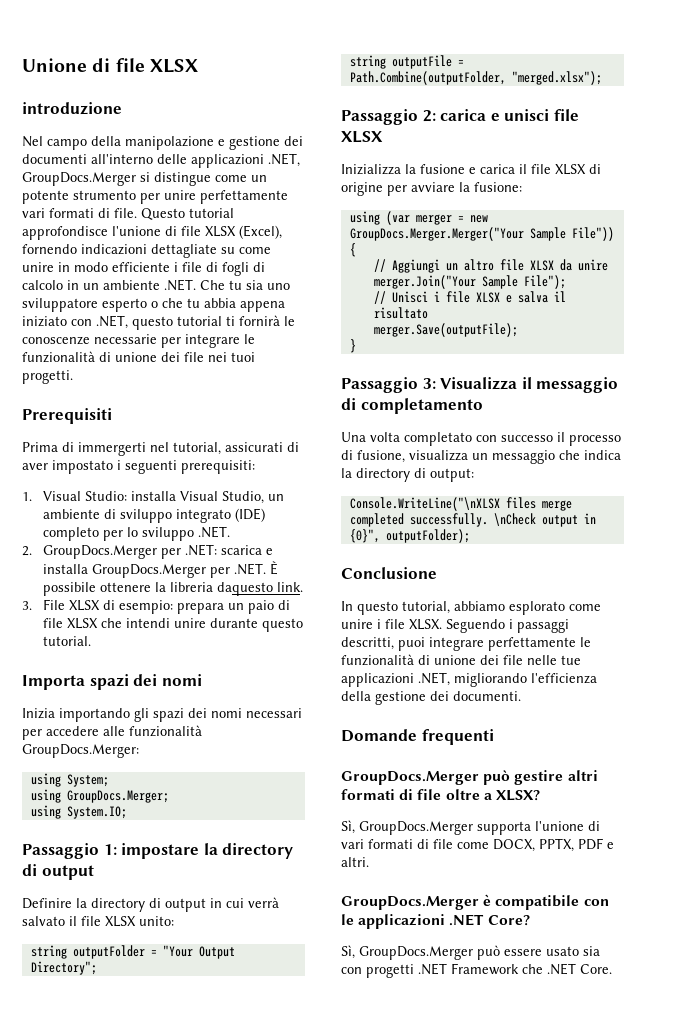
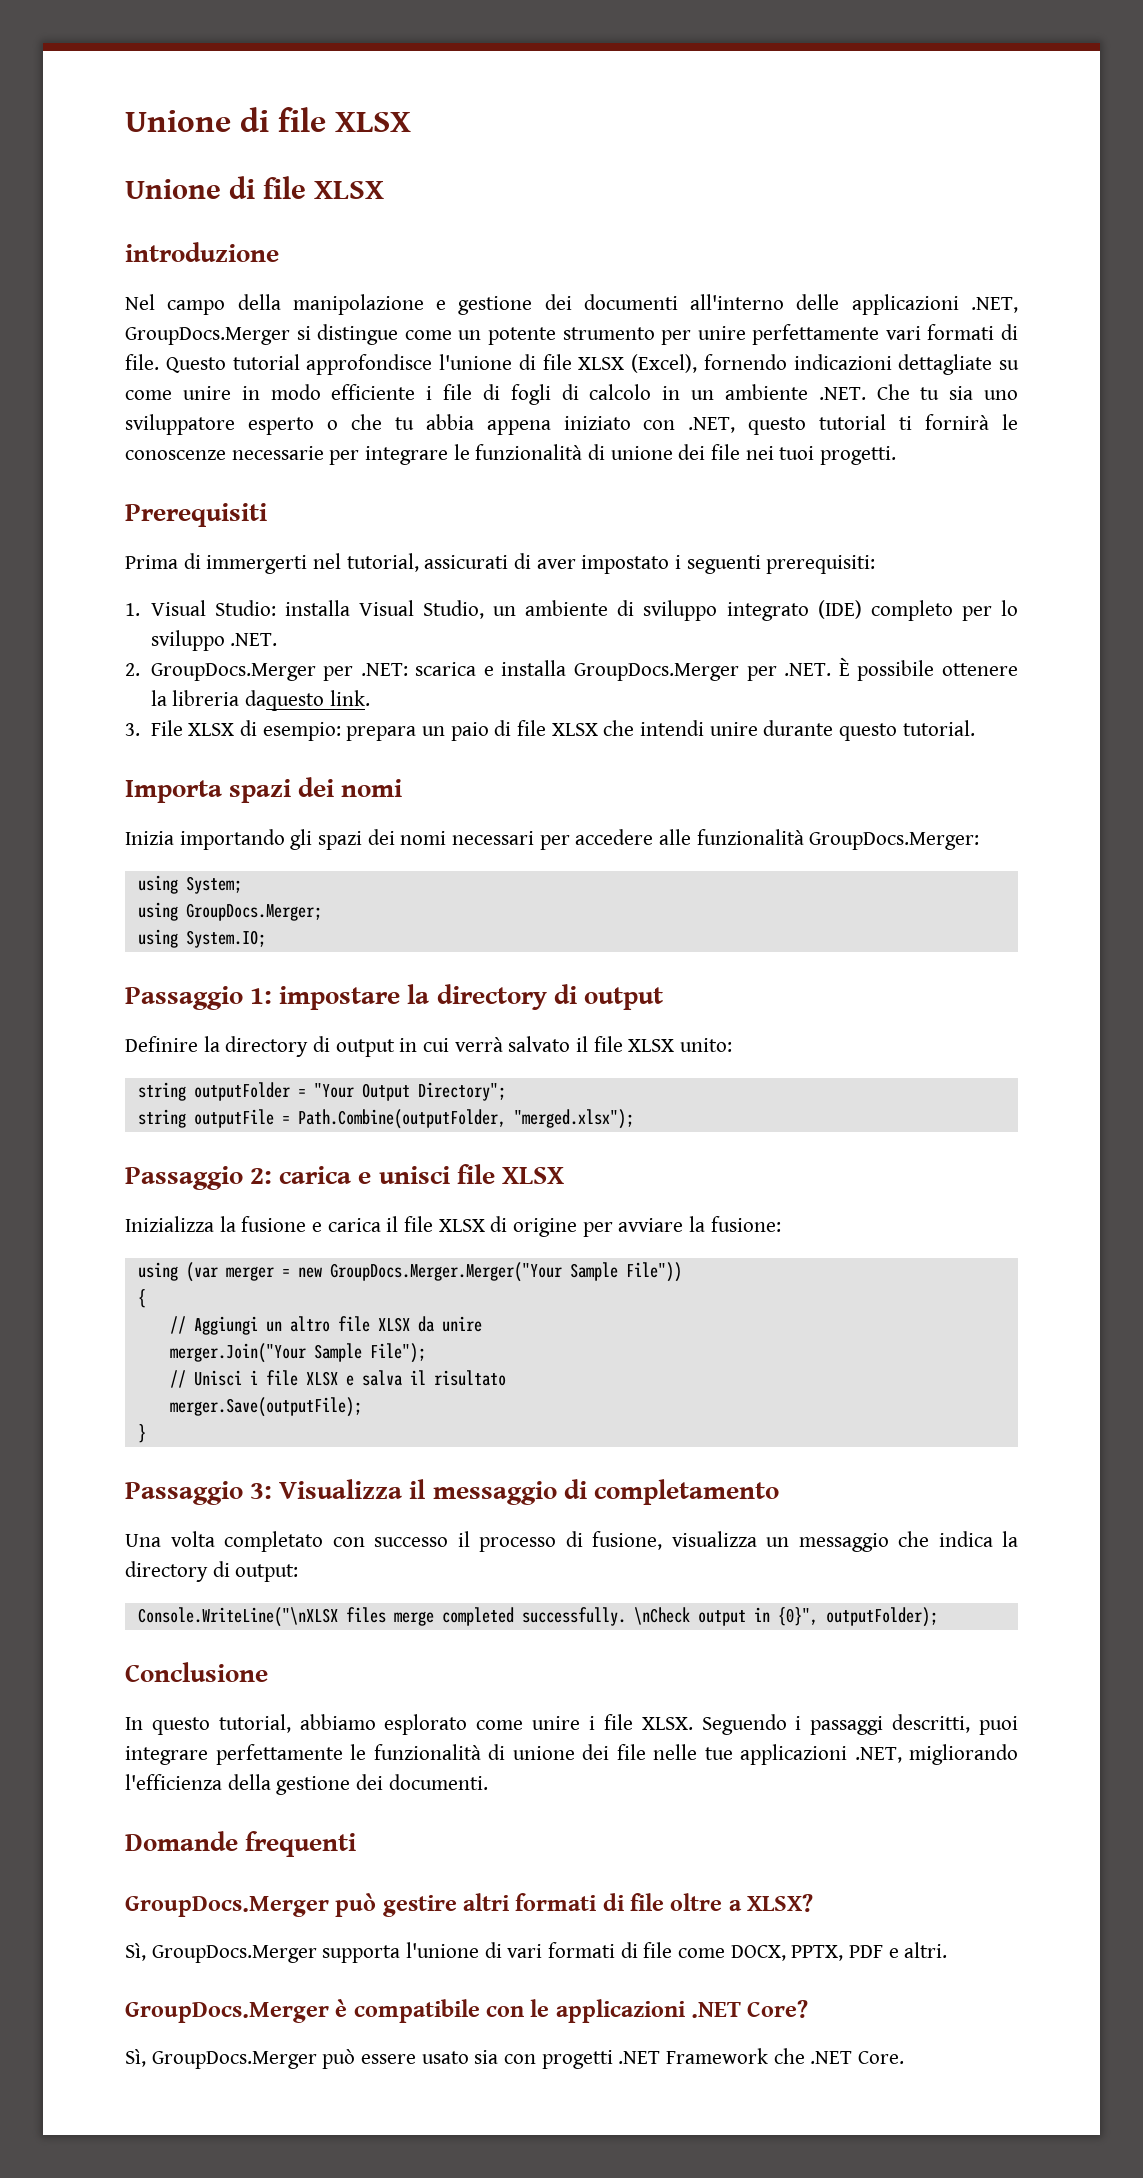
[22,58,198,73] Unione di file XLSX -> [125,107,411,132] [125,176,384,199] Unione di file XLSX // Unione di file XLSX

